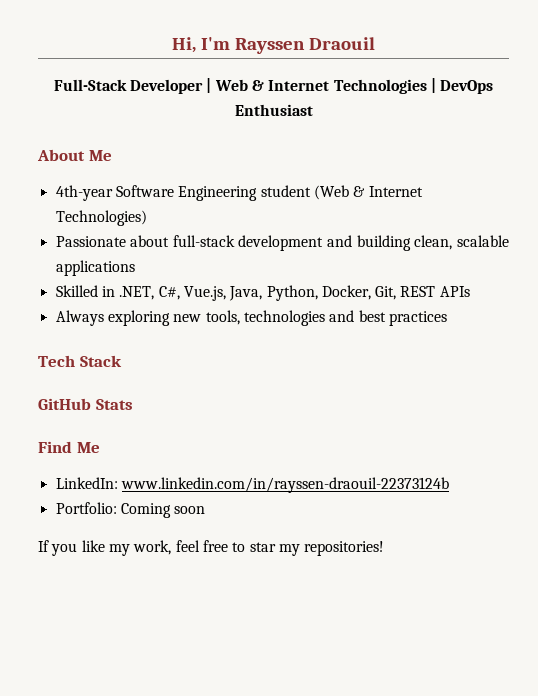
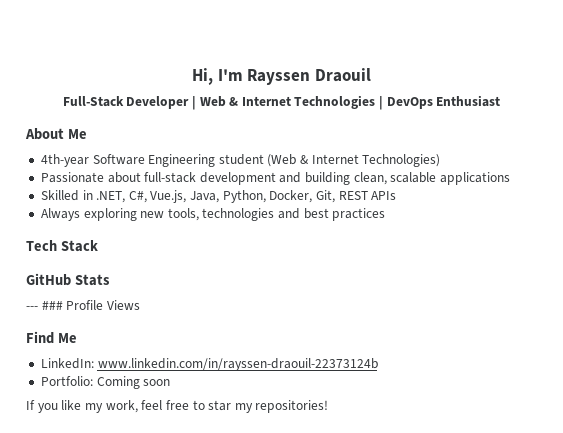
(133, 404) none -> [26,300,140,310] // --- ### Profile Views

